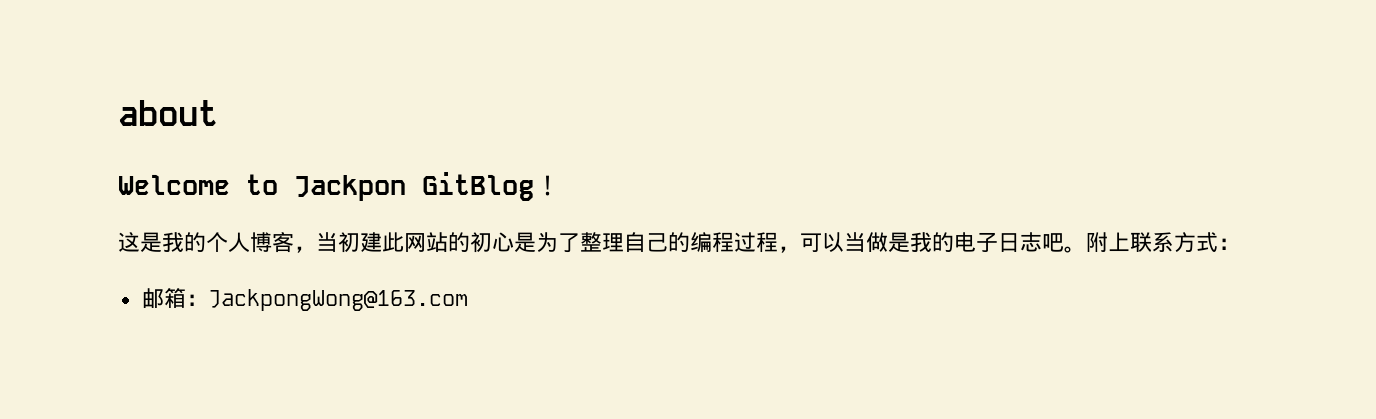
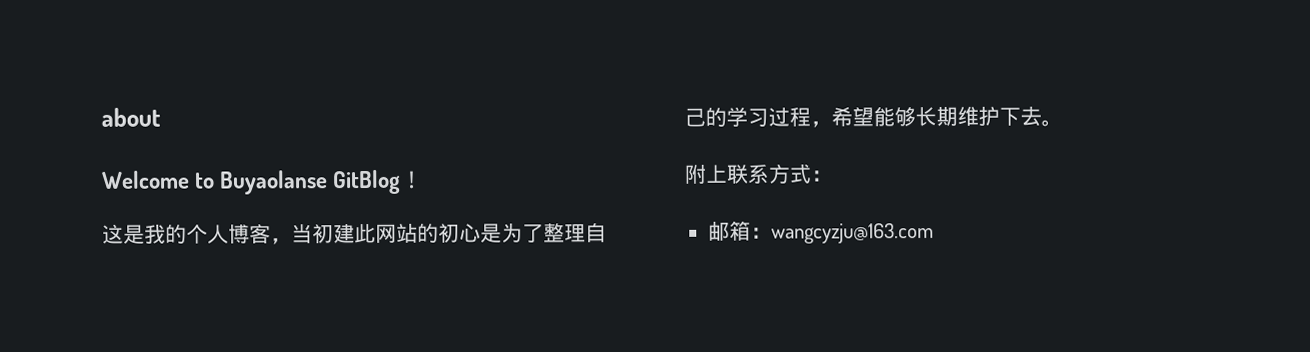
[294,175,406,201] Jackpon -> [219,170,329,195] Buyaolanse
[690,232,1064,253] 编程过程，可以当做是我的电子日志吧 -> [726,105,1042,128] 学习过程，希望能够长期维护下去
(1086, 249) none -> (1063, 123) //
[207,289,468,311] JackpongWong@163.com -> [770,223,934,244] wangcyzju@163.com

